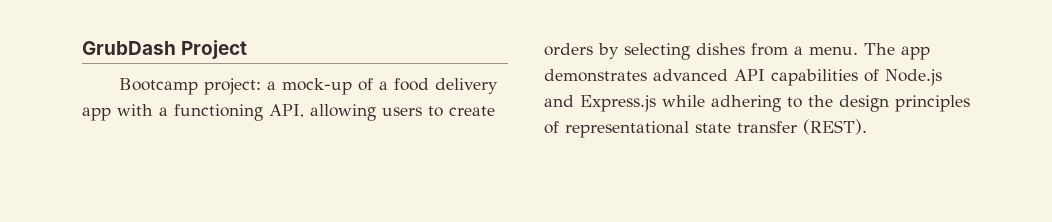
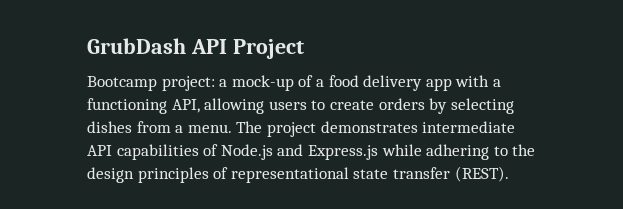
(176, 48) none -> [190,39,227,54] API
[901,46,930,60] [544,69,728,82] app demonstrates advanced -> [266,121,516,137] project demonstrates intermediate

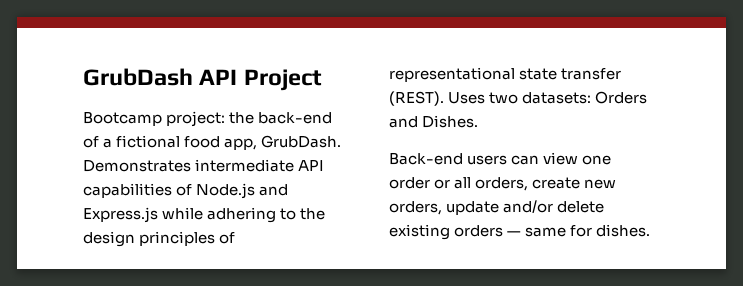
[219,75,501,91] [87,98,514,114] [87,121,418,137] a mock-up of a food delivery app with a functioning API, allowing users to create orders by selecting dishes from a menu. The project demonstrates -> [229,112,333,124] [83,135,342,150] [83,160,191,172] the back-end of a fictional food app, GrubDash. Demonstrates
(509, 174) none -> [448,91,648,104] [389,115,479,128] [389,152,612,165] [389,177,617,191] [389,200,605,215] [389,224,651,240] Uses two datasets: Orders and Dishes. // Back-end users can view one order or all orders, create new orders, update and/or delete existing orders — same for dishes.

